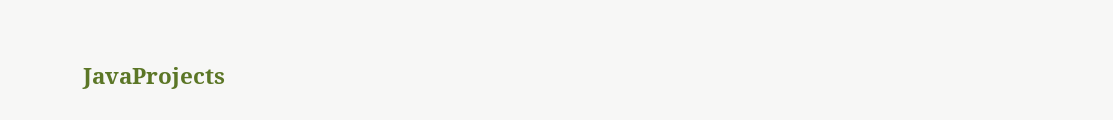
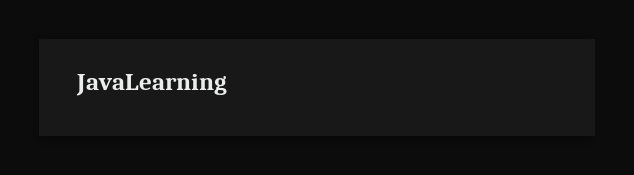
[82,67,225,89] JavaProjects -> [76,74,227,96] JavaLearning

